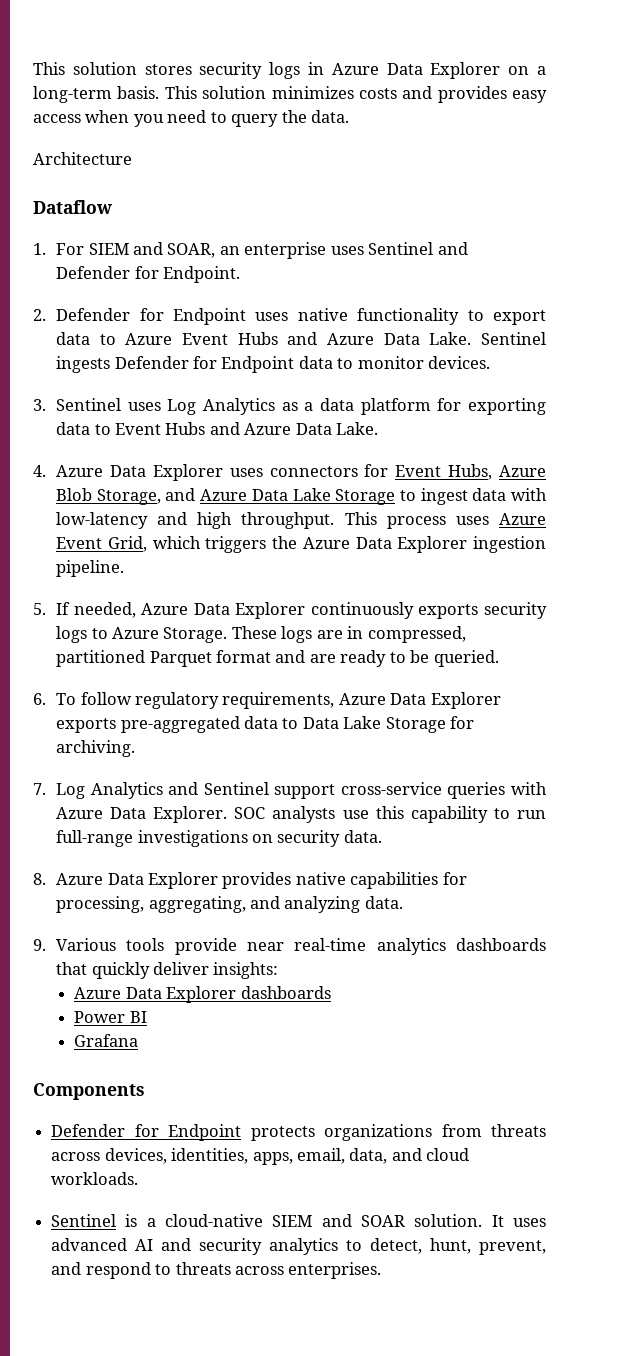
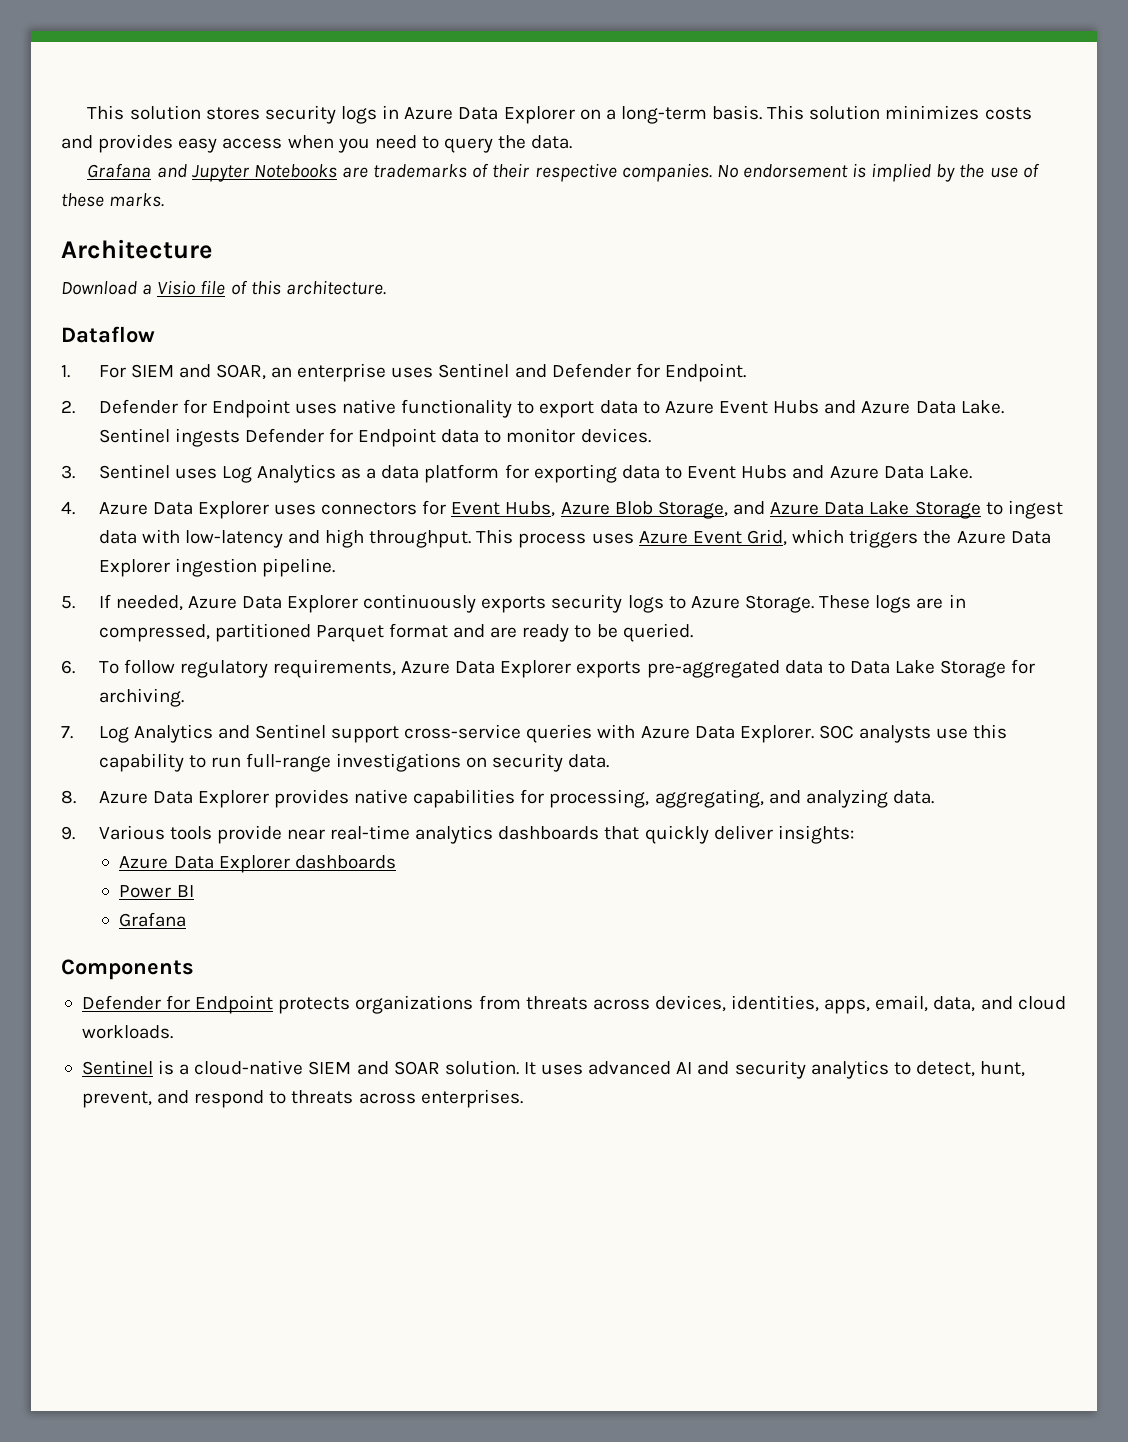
[33,152,132,165] Architecture -> [87,163,1040,182] [61,193,165,207] [61,239,213,259] [61,280,386,295] Grafana and Jupyter Notebooks are trademarks of their respective companies. No endorsement is implied by the use of these marks. // Architecture // Download a Visio file of this architecture.

